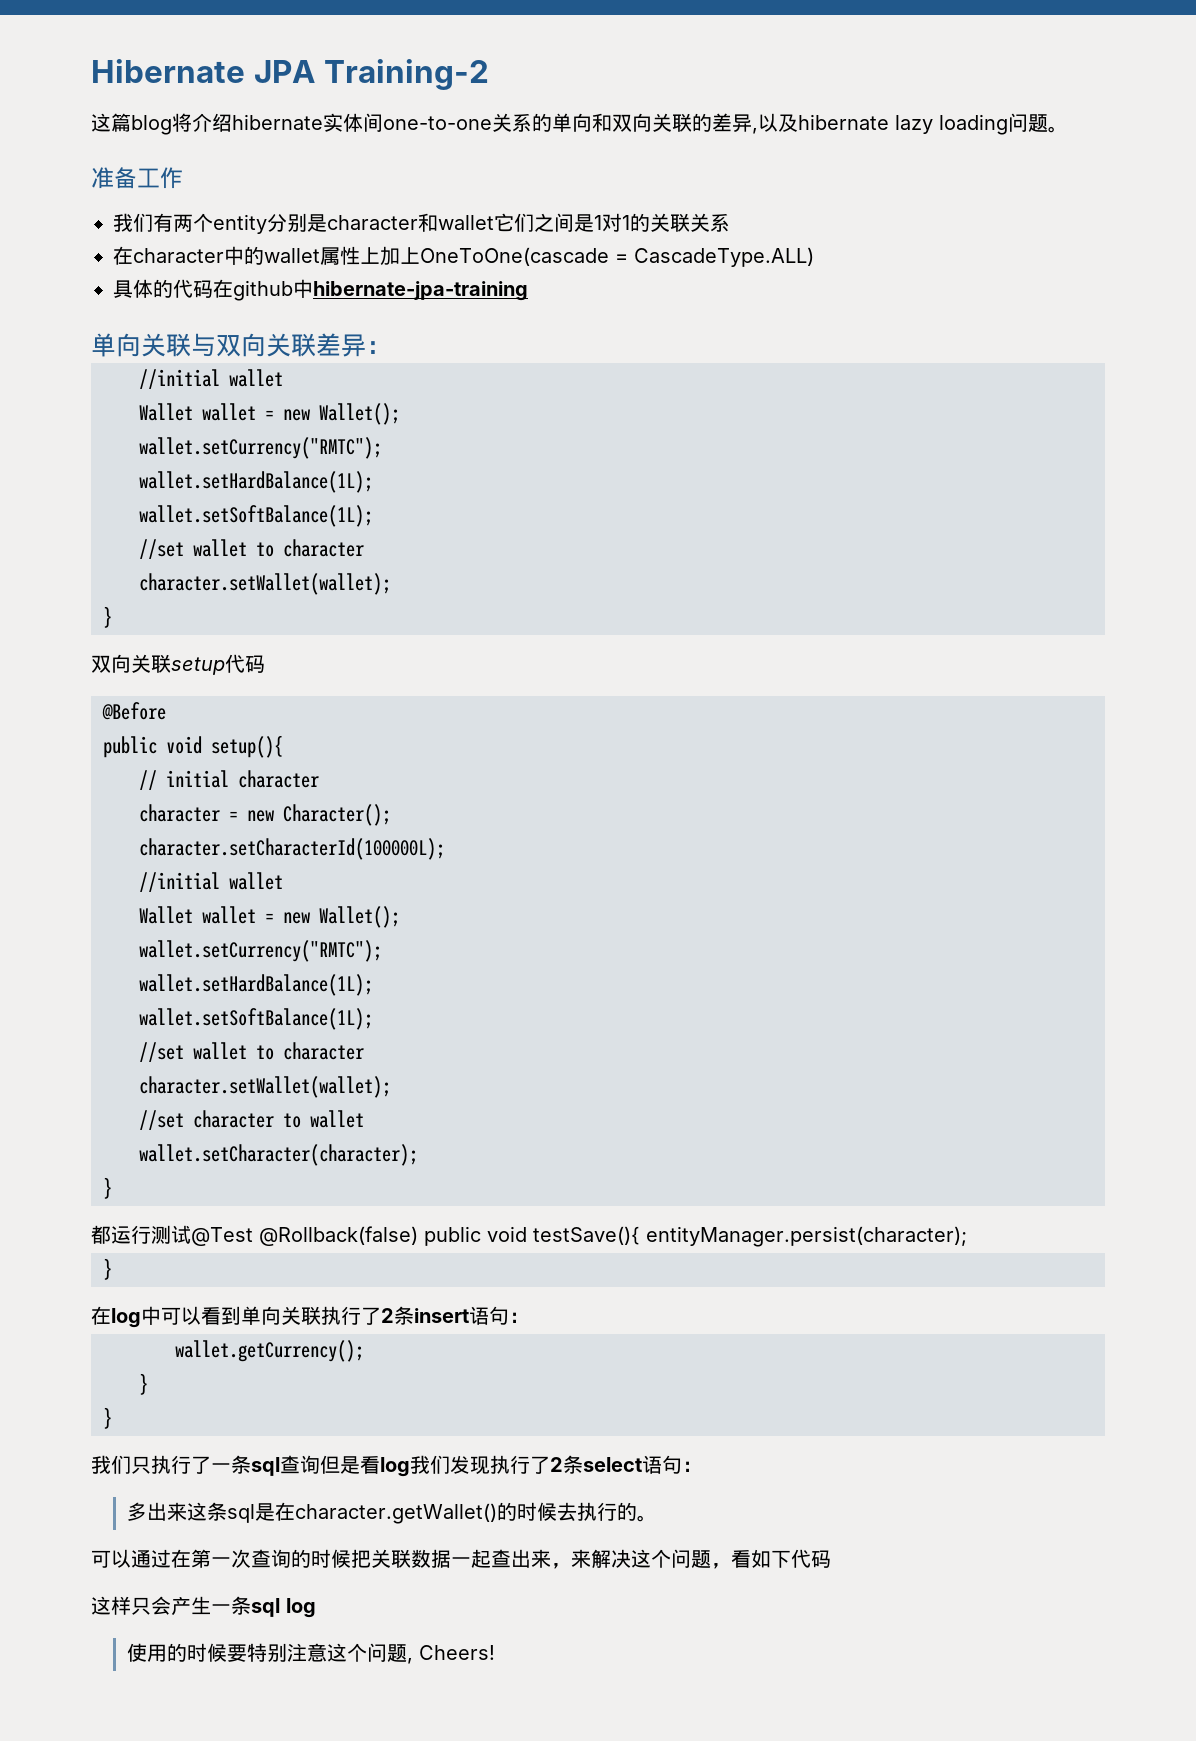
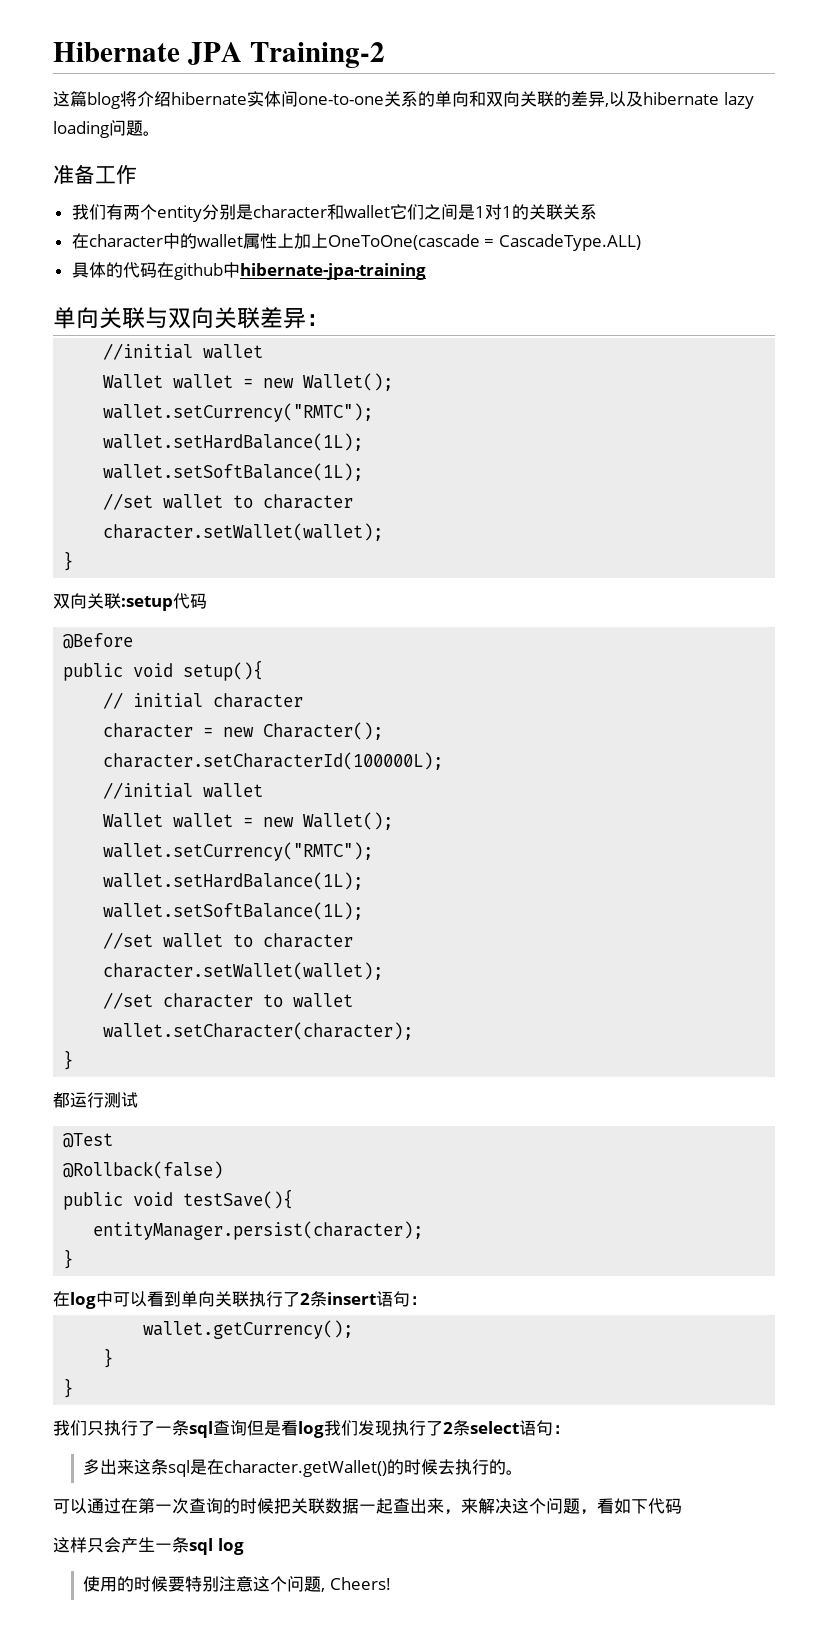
[171,657,225,675] setup -> [121,596,173,611] :setup
(191, 1234) none -> (138, 1100) //
(253, 1236) none -> (114, 1140) //
(418, 1236) none -> (224, 1170) //
(640, 1235) none -> (294, 1199) //

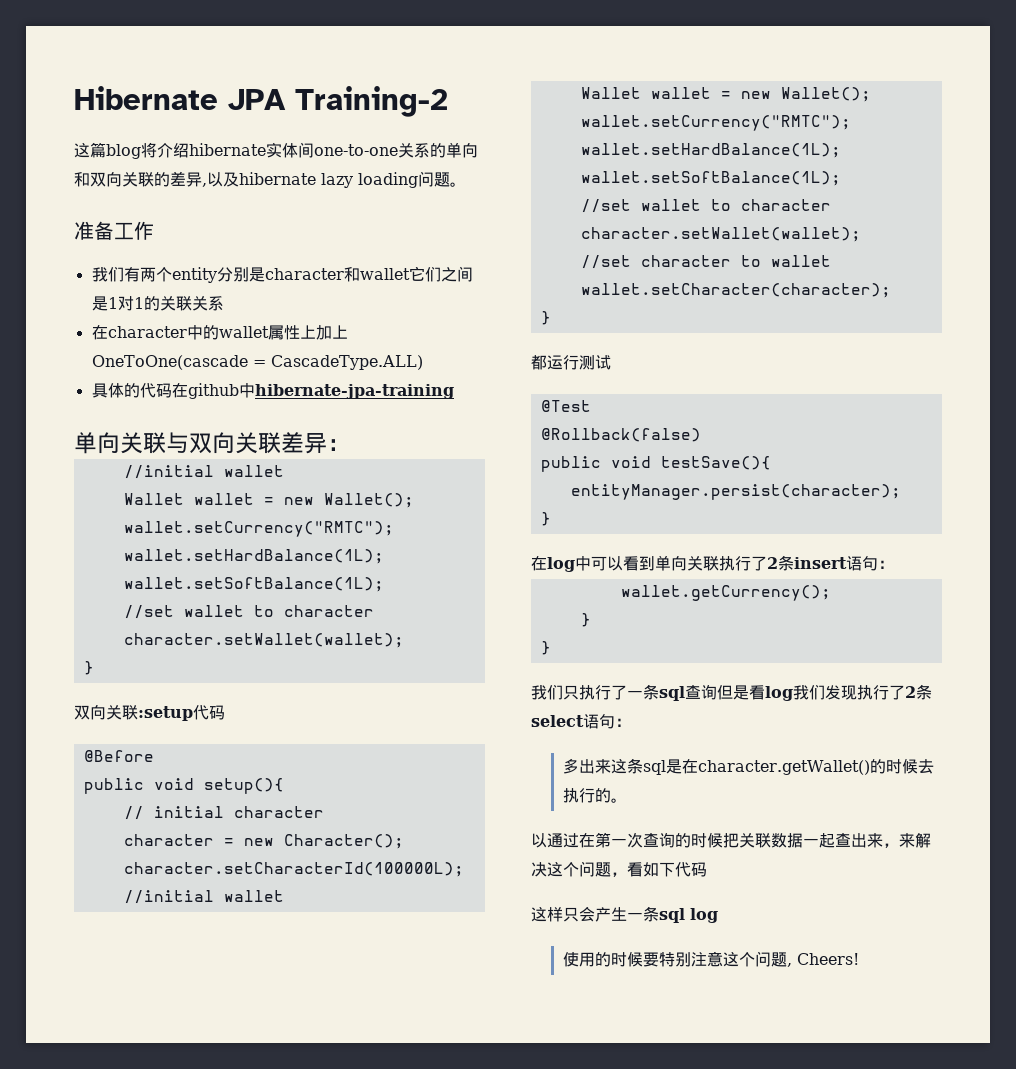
[53,1499,70,1514] 可 -> (627, 800) none

